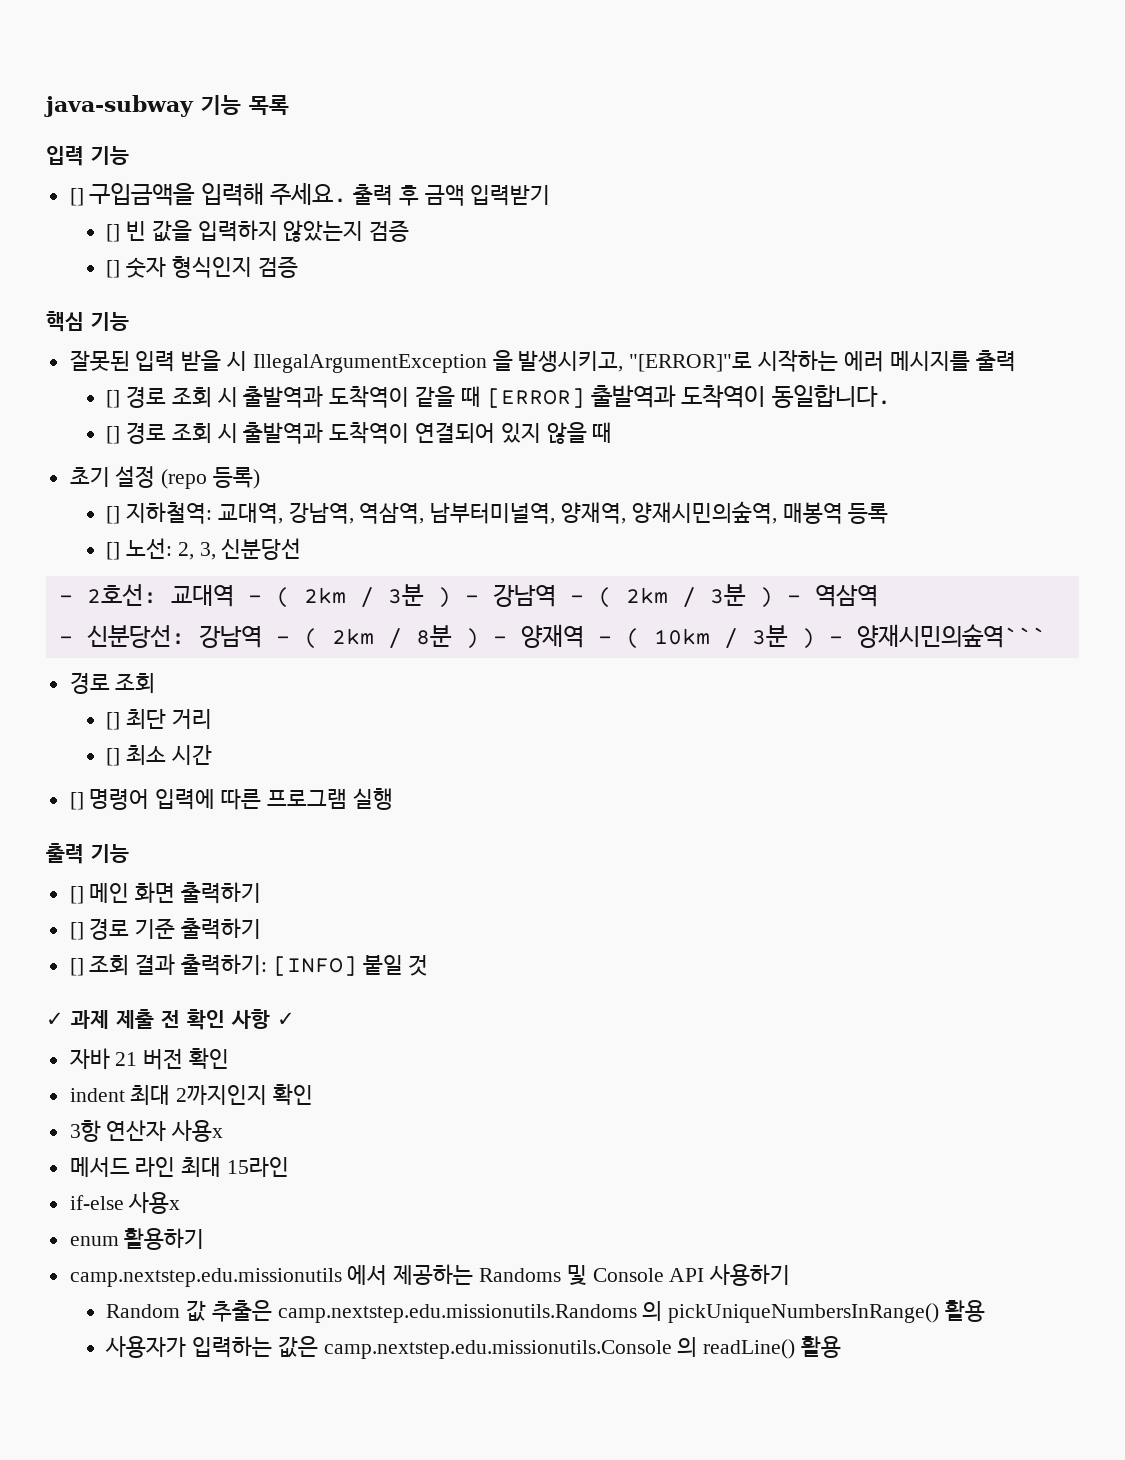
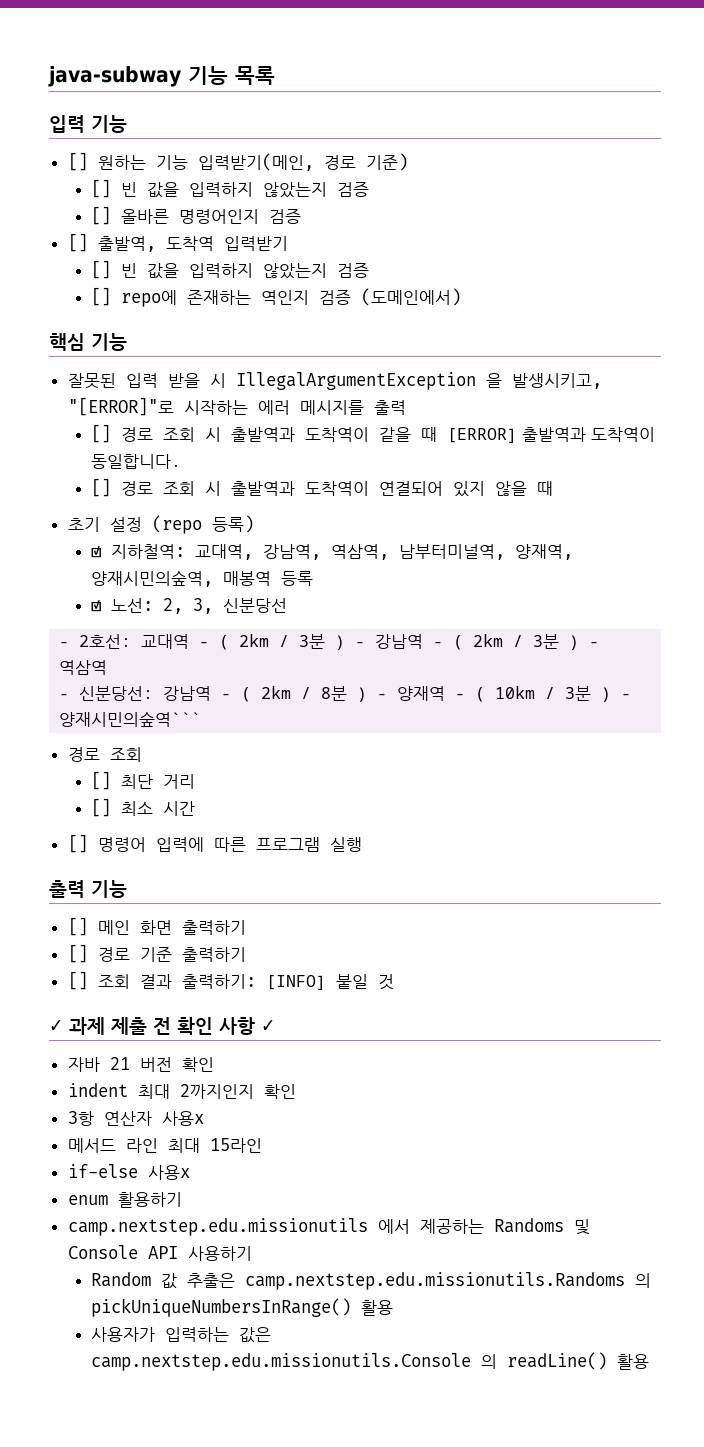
[89,182,465,206] 구입금액을 입력해 주세요. 출력 후 금액 -> [97,153,408,171] [91,179,370,198] [91,206,302,225] [67,233,214,252] 원하는 기능 입력받기(메인, 경로 기준) // [] 빈 값을 입력하지 않았는지 검증 // [] 올바른 명령어인지 검증 // [] 출발역, 도착역
[126,256,298,278] 숫자 형식인지 검증 -> [121,288,462,307] repo에 존재하는 역인지 검증 (도메인에서)
[106,506,121,524] [] -> [91,546,102,558] ☑
[106,542,121,560] [] -> [91,600,102,612] ☑

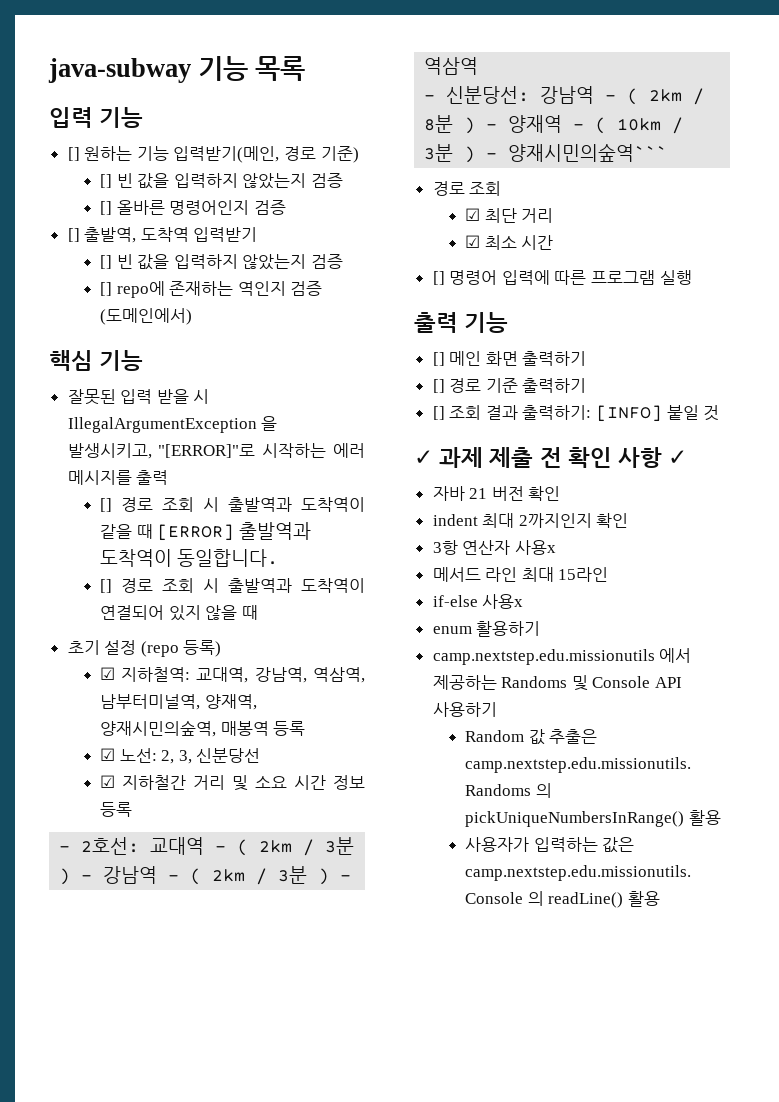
(288, 605) none -> [99,775,365,791] [99,802,132,817] // ☑ 지하철간 거리 및 소요 시간 정보 등록
[91,771,112,790] [] -> [464,208,480,221] ☑
[91,798,112,817] [] -> [464,235,480,248] ☑

